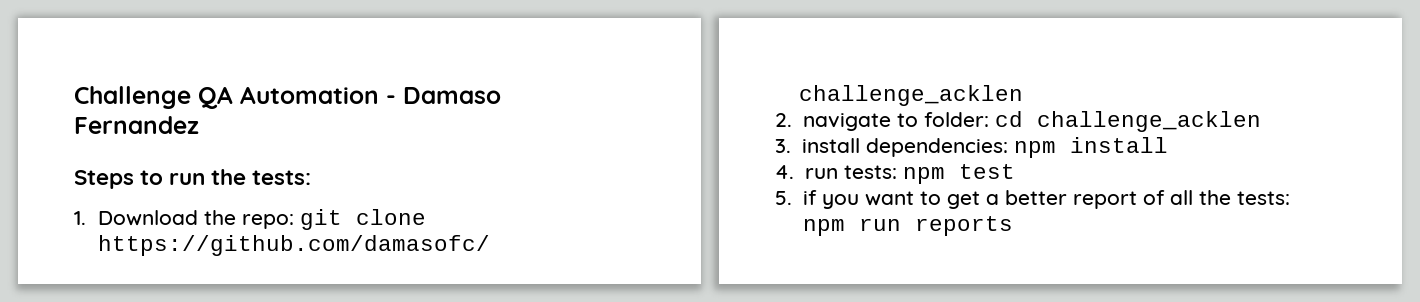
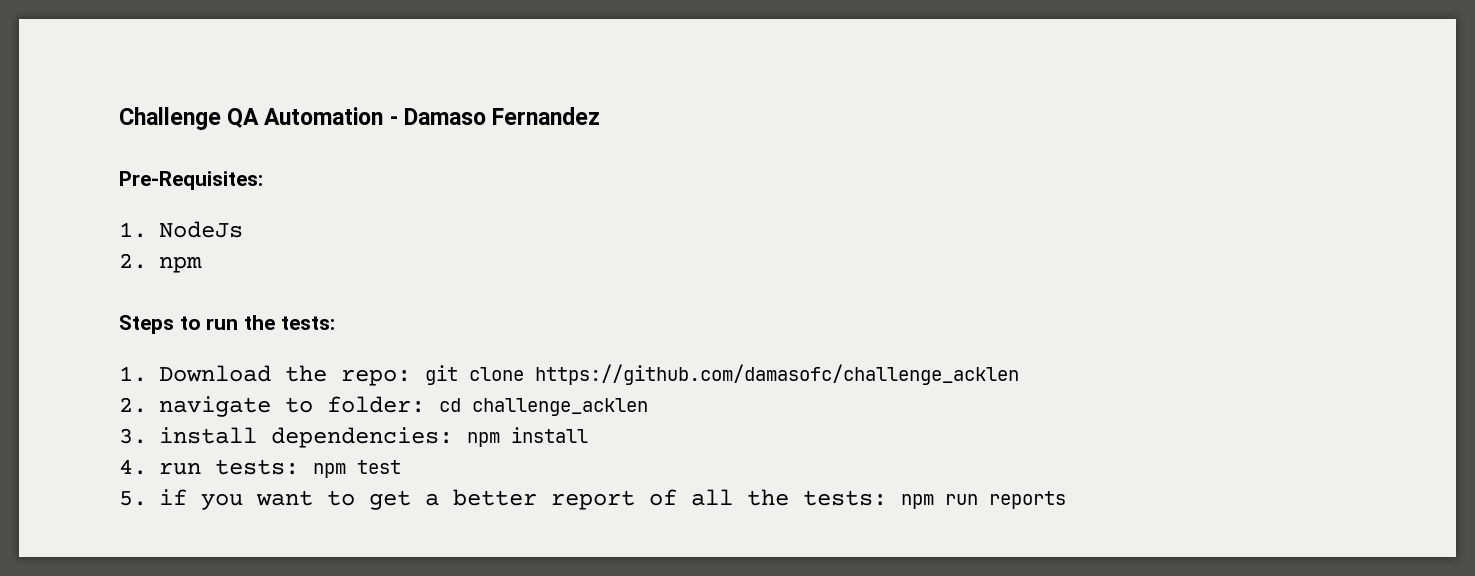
(199, 125) none -> [119,171,263,190] [119,221,243,238] [119,253,202,273] // Pre-Requisites: // 1. NodeJs // 2. npm

